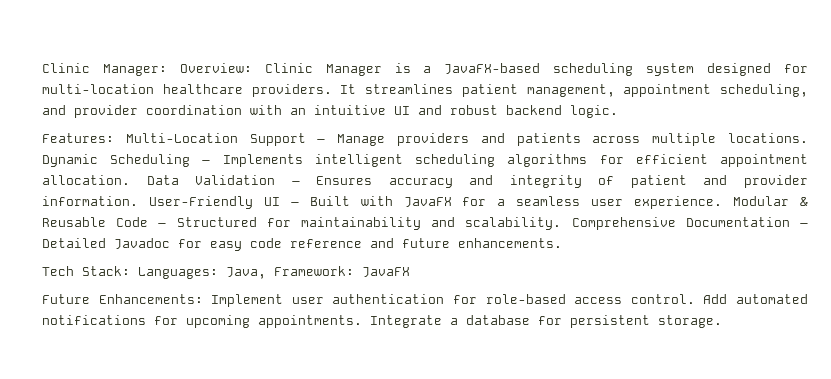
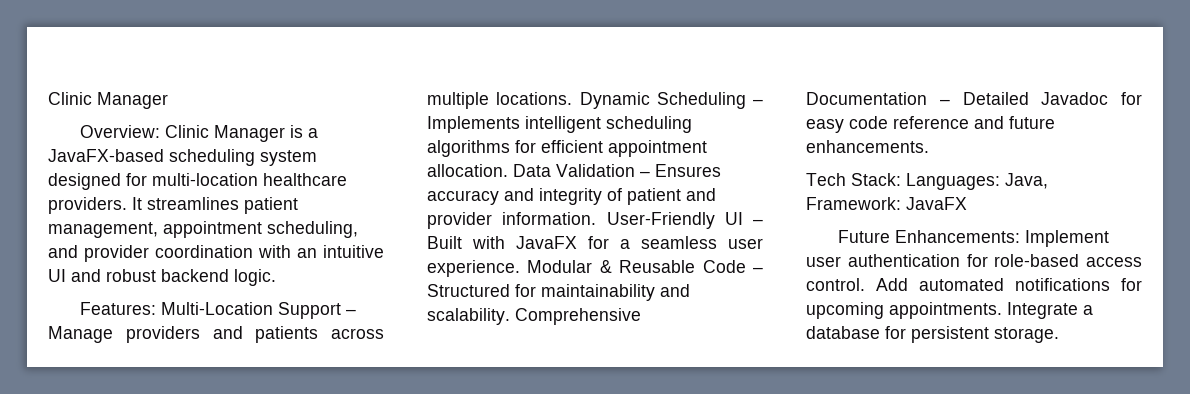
[42,63,167,76] Clinic Manager: -> [48,92,168,109] Clinic Manager //

